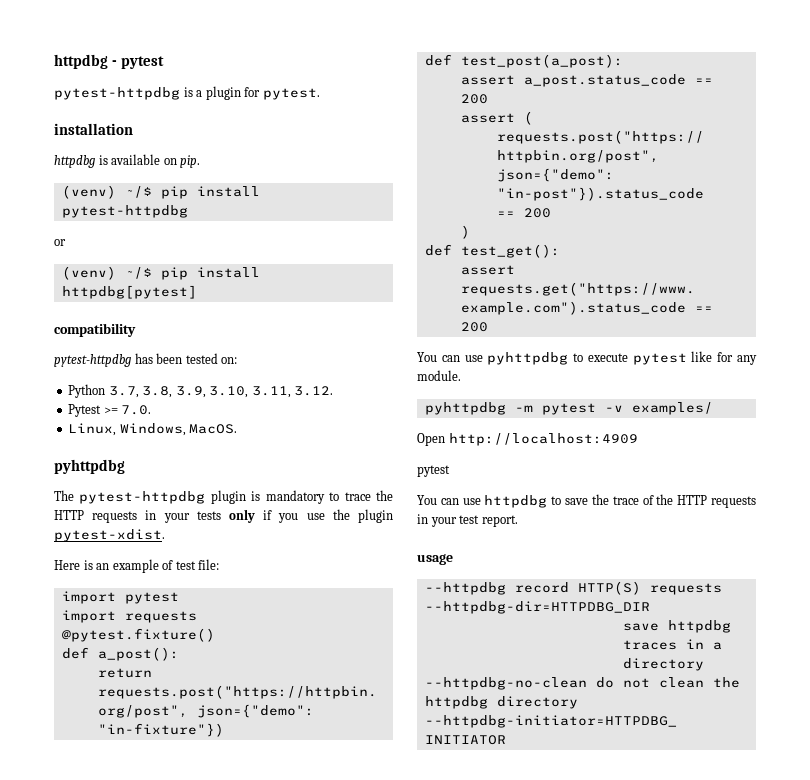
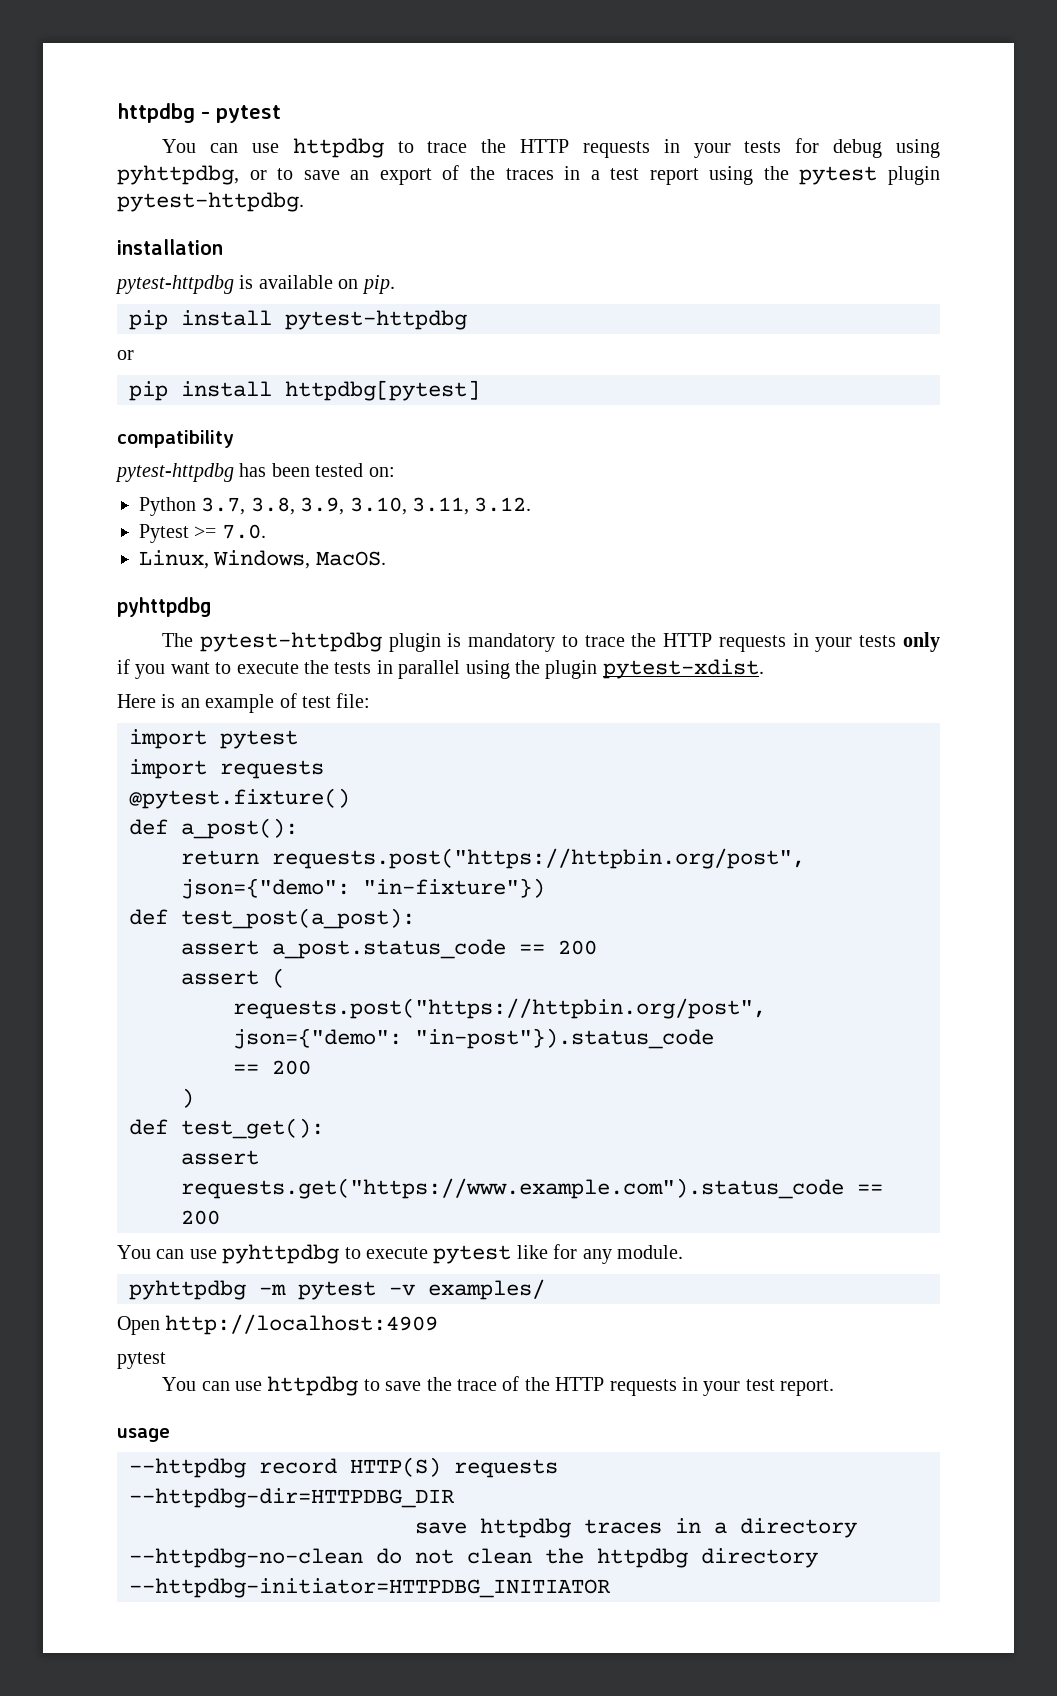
[54,86,320,100] pytest-httpdbg is a plugin for pytest. -> [162,138,941,158] [117,165,940,185] [117,192,304,212] You can use httpdbg to trace the HTTP requests in your tests for debug using pyhttpdbg, or to save an export of the traces in a test report using the pytest plugin pytest-httpdbg.
[54,155,95,168] httpdbg -> [115,275,234,294] pytest-httpdbg
[61,185,152,199] (venv) ~/$ -> (395, 284) none
[61,266,152,280] (venv) ~/$ -> (134, 355) none
[306,513,325,520] use -> [170,660,510,679] want to execute the tests in parallel using

